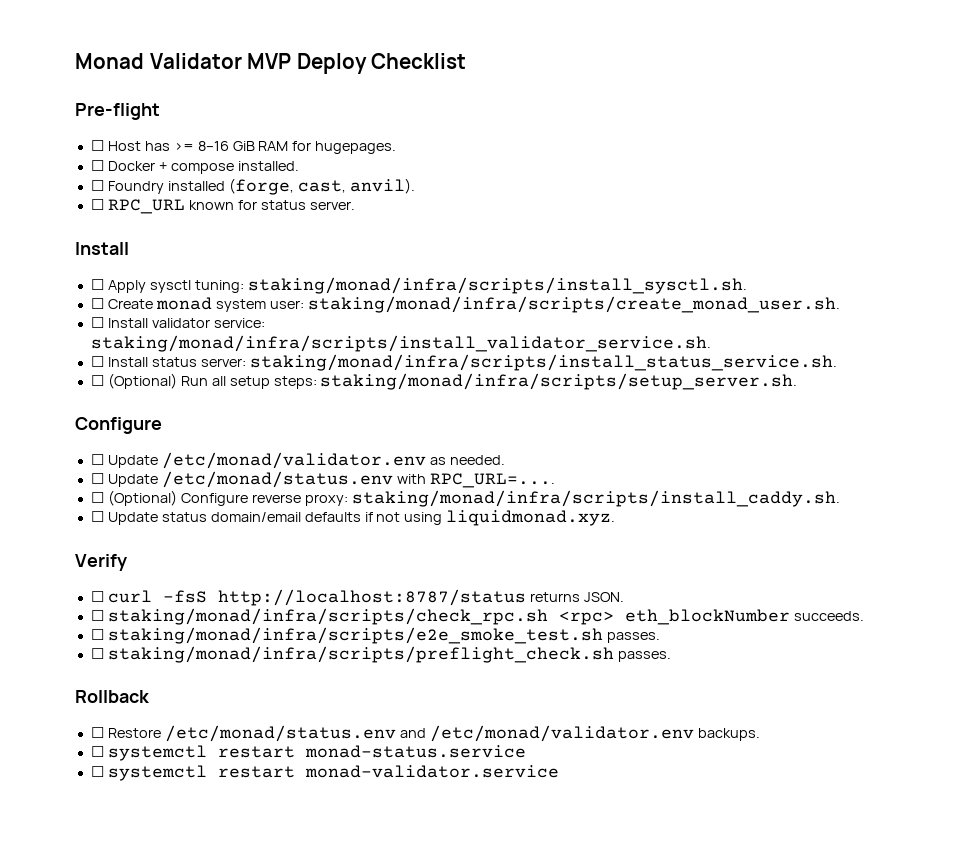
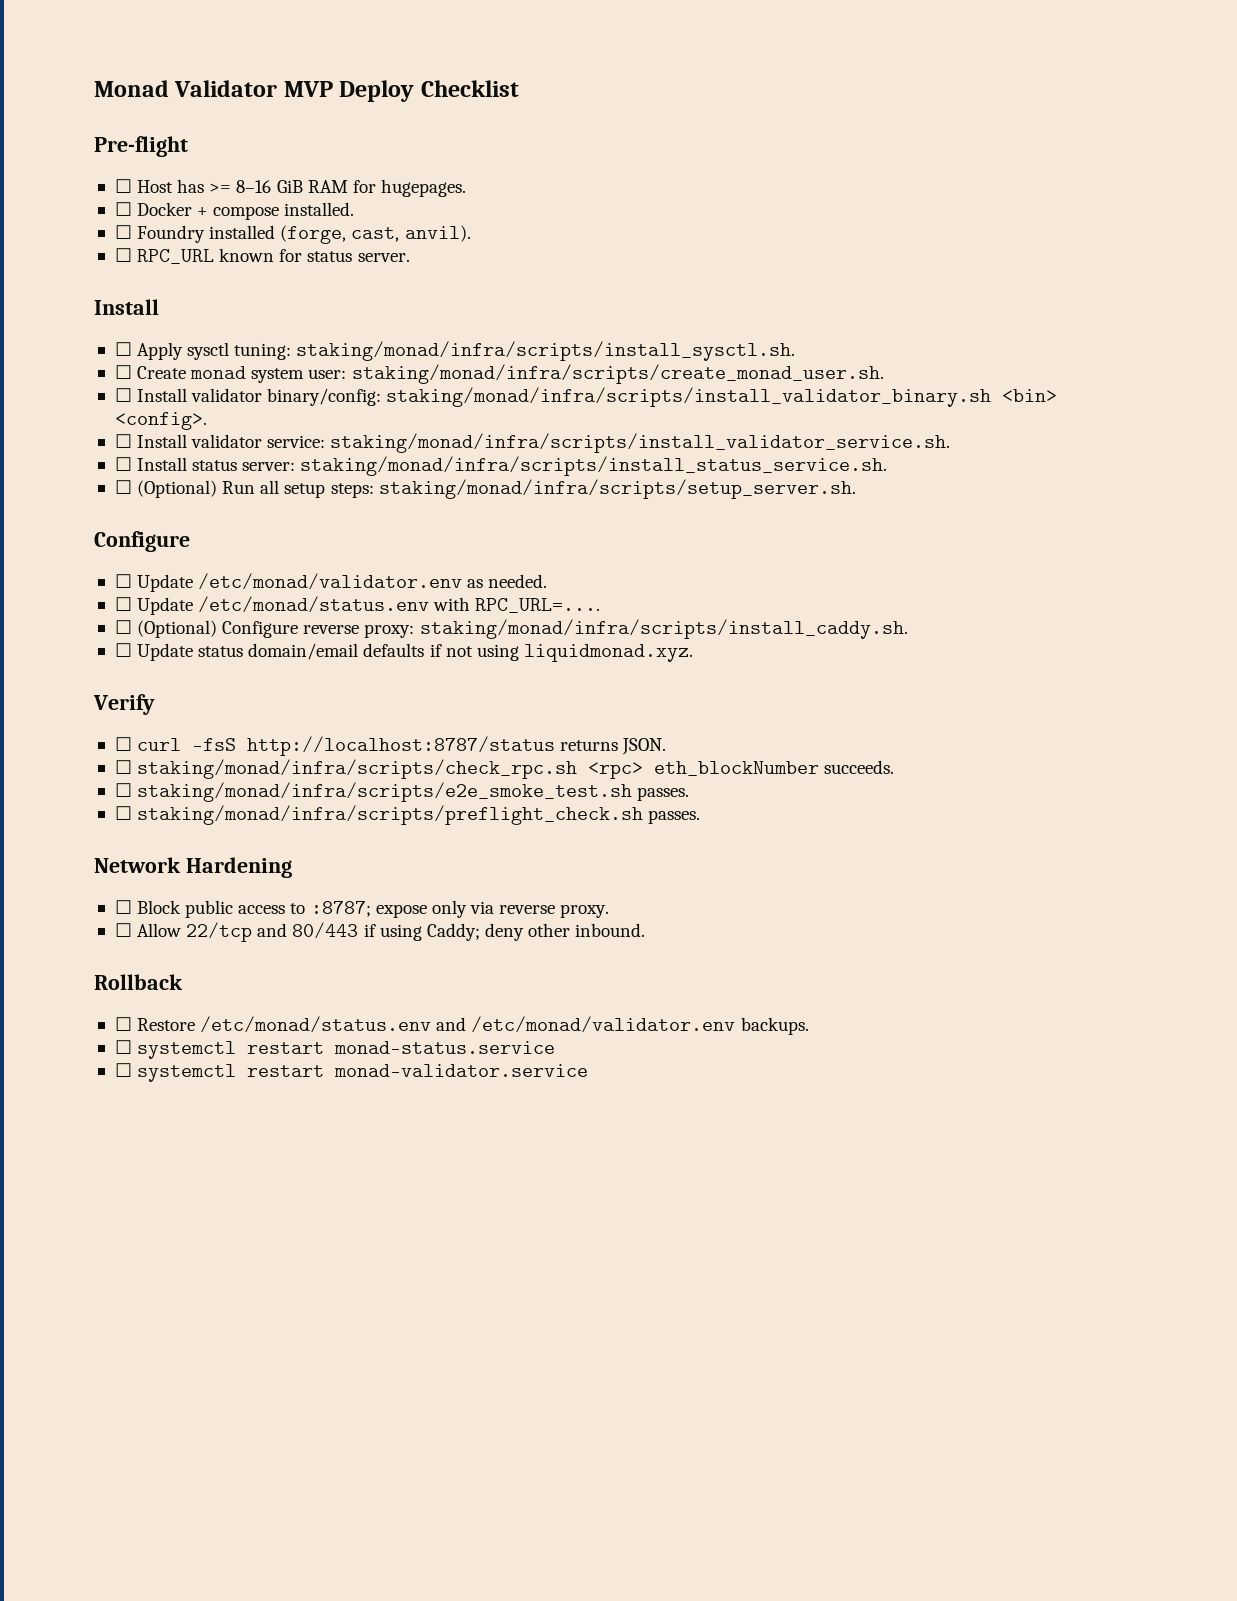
(840, 304) none -> [114,387,1058,407] [114,412,207,430] // ☐ Install validator binary/config: staking/monad/infra/scripts/install_validator_binary.sh <bin> <config>.
(671, 656) none -> [94,857,292,878] [114,900,610,918] [114,922,646,942] // Network Hardening // ☐ Block public access to :8787; expose only via reverse proxy. // ☐ Allow 22/tcp and 80/443 if using Caddy; deny other inbound.

